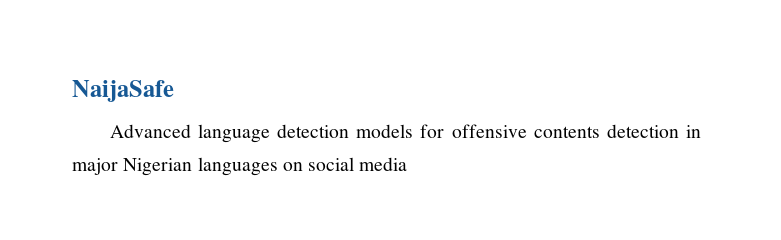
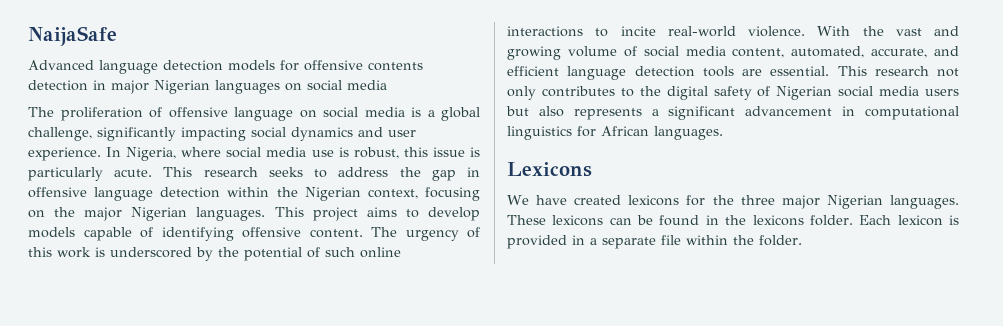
(408, 164) none -> [28,107,480,121] [28,127,416,141] [28,147,480,161] [28,167,481,181] [28,187,481,201] [28,207,480,221] [28,227,480,241] [28,247,401,261] [507,26,959,37] [507,46,959,60] [507,66,959,80] [507,86,959,100] [506,106,959,120] [507,126,723,140] [507,162,592,177] [507,195,959,209] [507,215,960,226] [507,235,802,249] // The proliferation of offensive language on social media is a global challenge, significantly impacting social dynamics and user experience. In Nigeria, where social media use is robust, this issue is particularly acute. This research seeks to address the gap in offensive language detection within the Nigerian context, focusing on the major Nigerian languages. This project aims to develop models capable of identifying offensive content. The urgency of this work is underscored by the potential of such online interactions to incite real-world violence. With the vast and growing volume of social media content, automated, accurate, and efficient language detection tools are essential. This research not only contributes to the digital safety of Nigerian social media users but also represents a significant advancement in computational linguistics for African languages. // Lexicons // We have created lexicons for the three major Nigerian languages. These lexicons can be found in the lexicons folder. Each lexicon is provided in a separate file within the folder.

